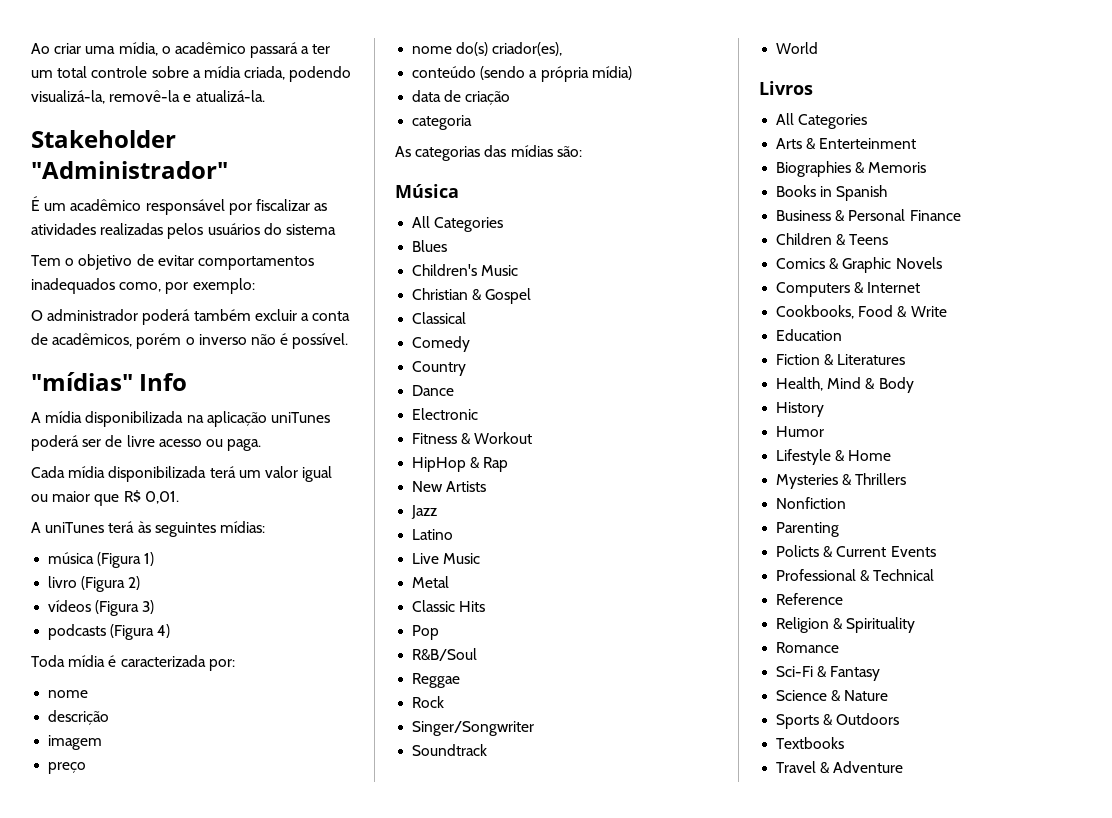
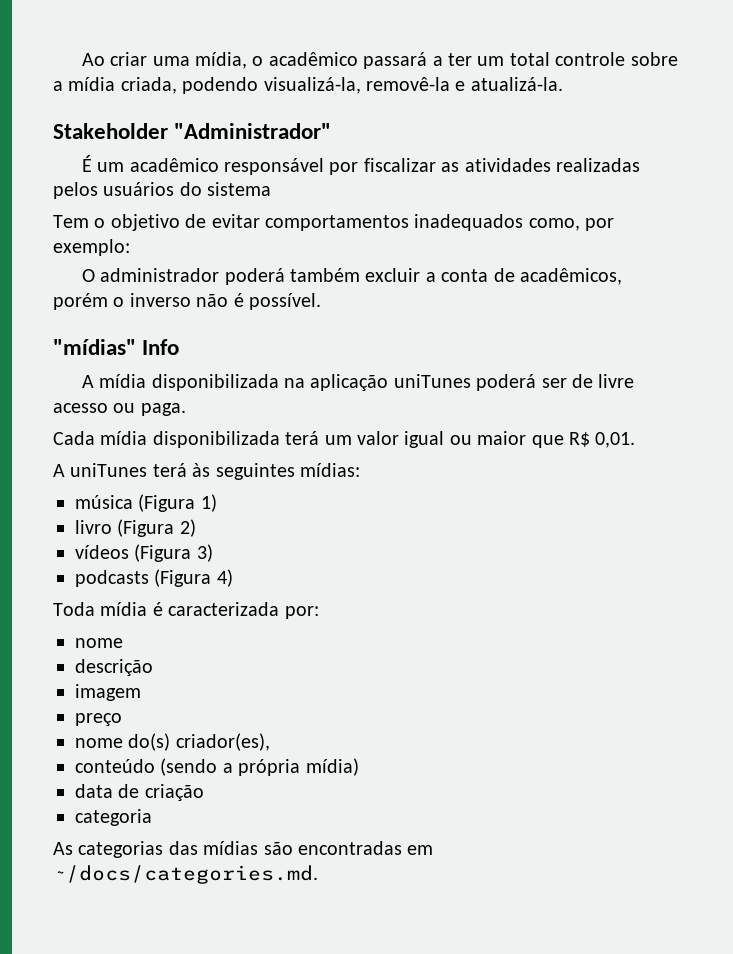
[556,146,582,157] [395,184,459,198] [412,216,504,232] [412,240,448,252] [412,264,519,276] [412,288,532,304] [412,312,467,324] [412,336,471,352] [412,361,467,376] [412,385,455,396] [412,408,479,420] [412,432,533,445] [412,457,509,472] [412,481,487,492] [411,505,438,519] [412,529,454,540] [412,553,481,564] [412,576,450,588] [412,600,486,612] [412,625,440,640] [412,648,478,661] [412,673,461,688] [412,696,445,708] [412,721,535,736] [412,744,488,756] [776,42,819,54] [759,81,813,95] [776,113,868,129] [776,138,917,150] [776,161,927,177] [776,185,888,201] [776,209,961,222] [776,233,889,246] [776,257,942,273] [776,282,921,297] [776,305,947,319] [776,329,843,341] [776,354,906,366] [776,377,914,393] [776,402,825,417] [776,426,825,437] [776,449,892,465] [776,473,907,489] [776,497,847,509] [776,522,840,537] [776,545,936,558] [776,569,935,582] [776,593,844,605] [776,617,916,633] [776,642,840,653] [776,666,881,681] [776,690,889,702] [776,713,900,729] [776,737,845,749] [776,761,904,774] são: // Música // All Categories // Blues // Children's Music // Christian & Gospel // Classical // Comedy // Country // Dance // Electronic // Fitness & Workout // HipHop & Rap // New Artists // Jazz // Latino // Live Music // Metal // Classic Hits // Pop // R&B/Soul // Reggae // Rock // Singer/Songwriter // Soundtrack // World // Livros // All Categories // Arts & Enterteinment // Biographies & Memoris // Books in Spanish // Business & Personal Finance // Children & Teens // Comics & Graphic Novels // Computers & Internet // Cookbooks, Food & Write // Education // Fiction & Literatures // Health, Mind & Body // History // Humor // Lifestyle & Home // Mysteries & Thrillers // Nonfiction // Parenting // Policts & Current Events // Professional & Technical // Reference // Religion & Spirituality // Romance // Sci-Fi & Fantasy // Science & Nature // Sports & Outdoors // Textbooks // Travel & Adventure -> [263,841,434,855] [53,865,318,884] são encontradas em ~/docs/categories.md.

